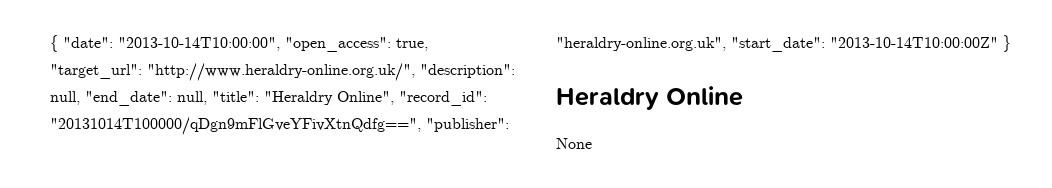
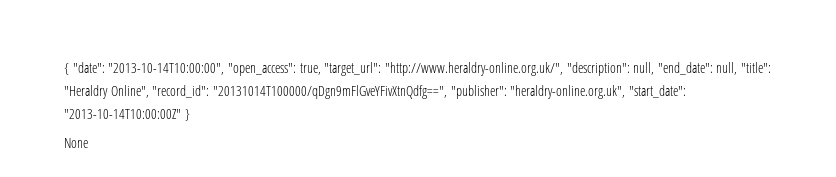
[556,86,743,110] // Heraldry Online -> (190, 115) none

